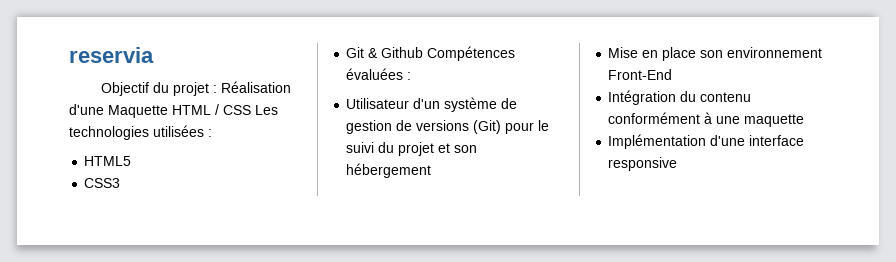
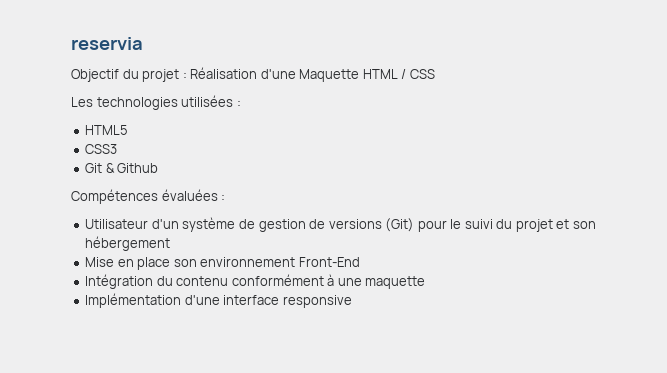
(251, 110) none -> (435, 74) //
(424, 52) none -> (159, 168) //

